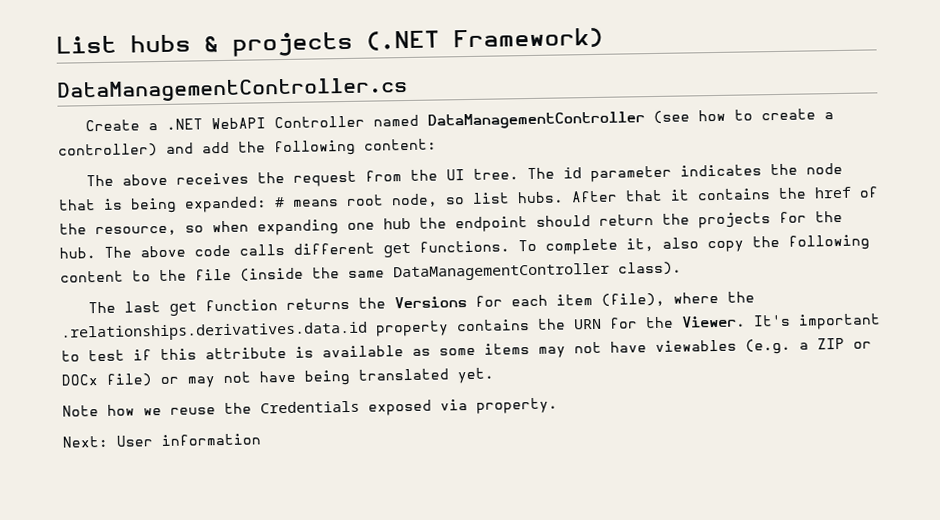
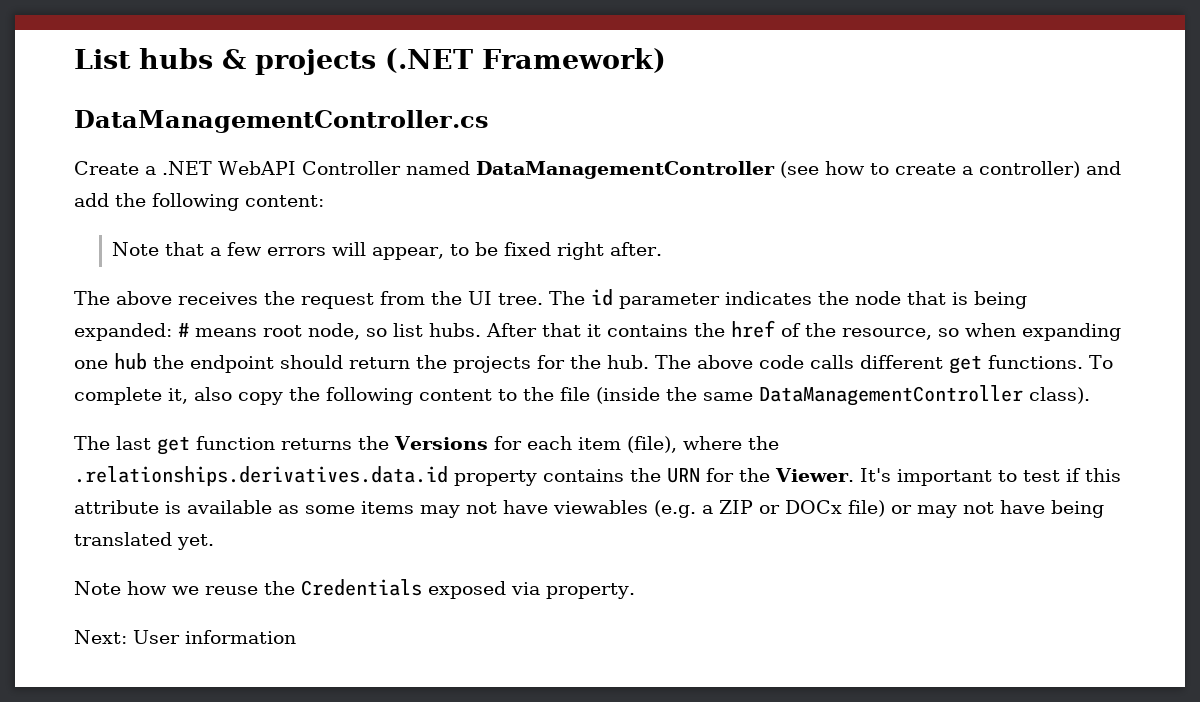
(437, 144) none -> [111,242,662,260] // Note that a few errors will appear, to be fixed right after.

